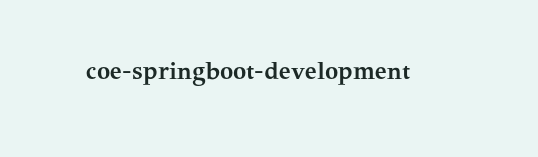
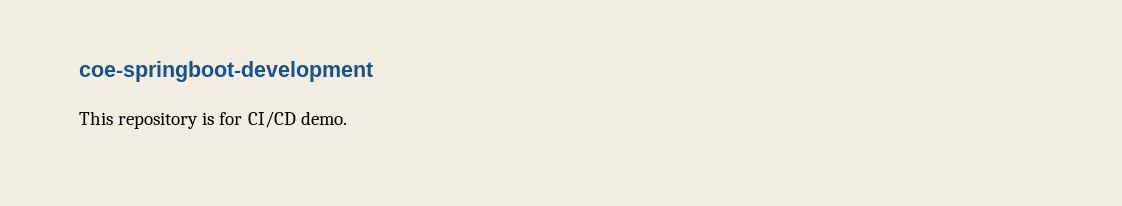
(410, 74) none -> [79,111,347,129] // This repository is for CI/CD demo.

